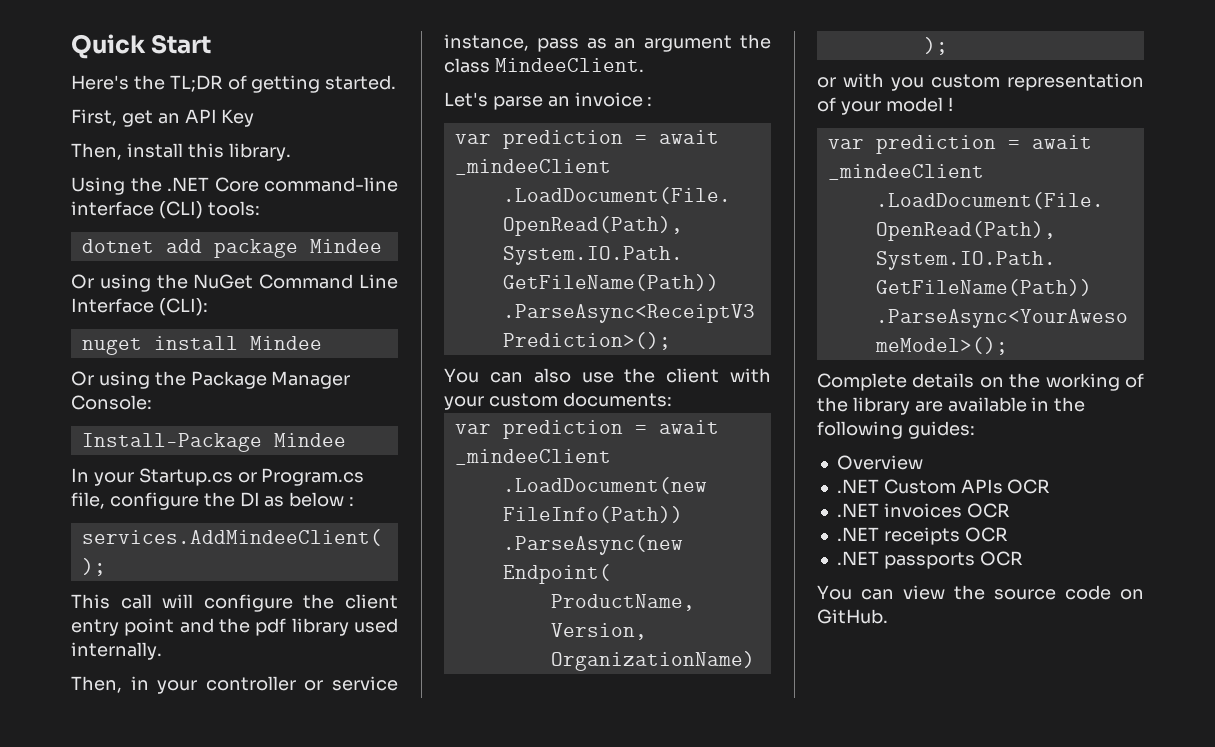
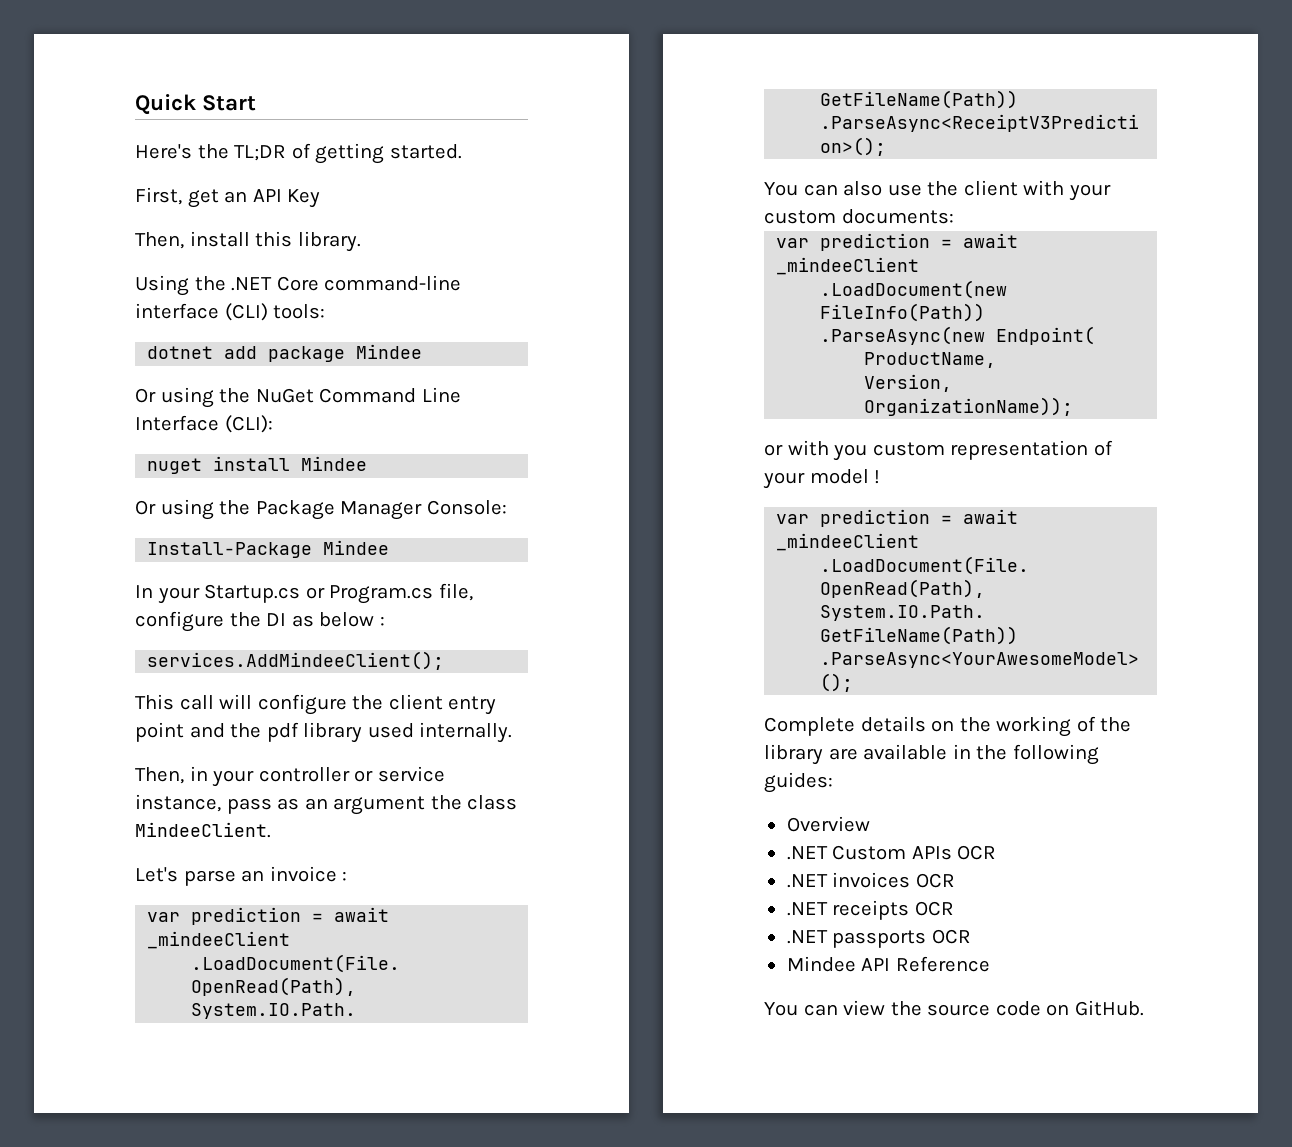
(1023, 558) none -> [786,956,990,972] // Mindee API Reference

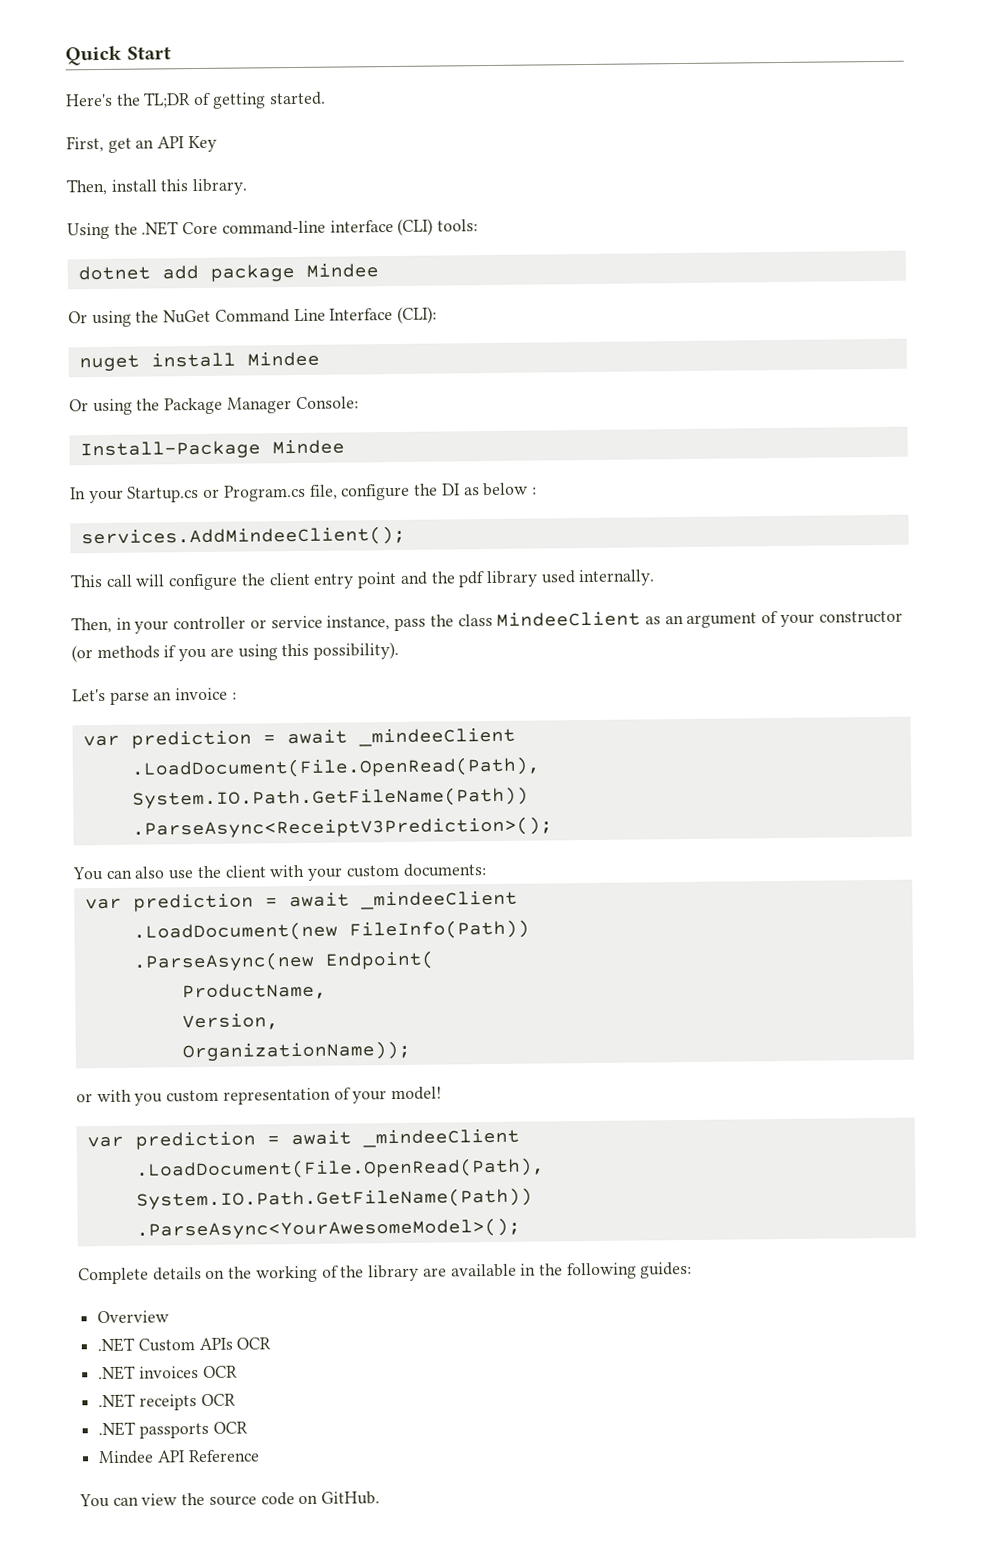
[277,795,518,815] [135,822,271,838] as an argument the class MindeeClient. -> [429,610,903,628] [71,641,400,663] the class MindeeClient as an argument of your constructor (or methods if you are using this possibility).
[809,469,881,484] model ! -> [391,1086,443,1101] model!

